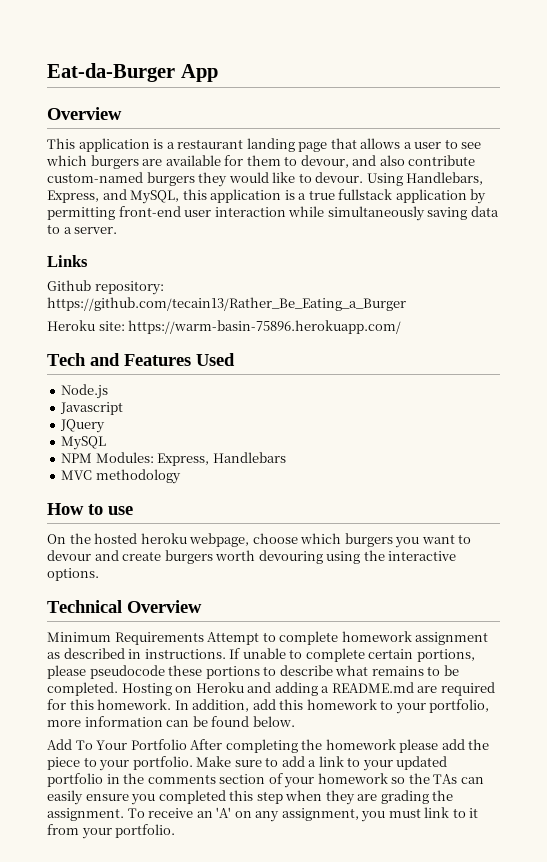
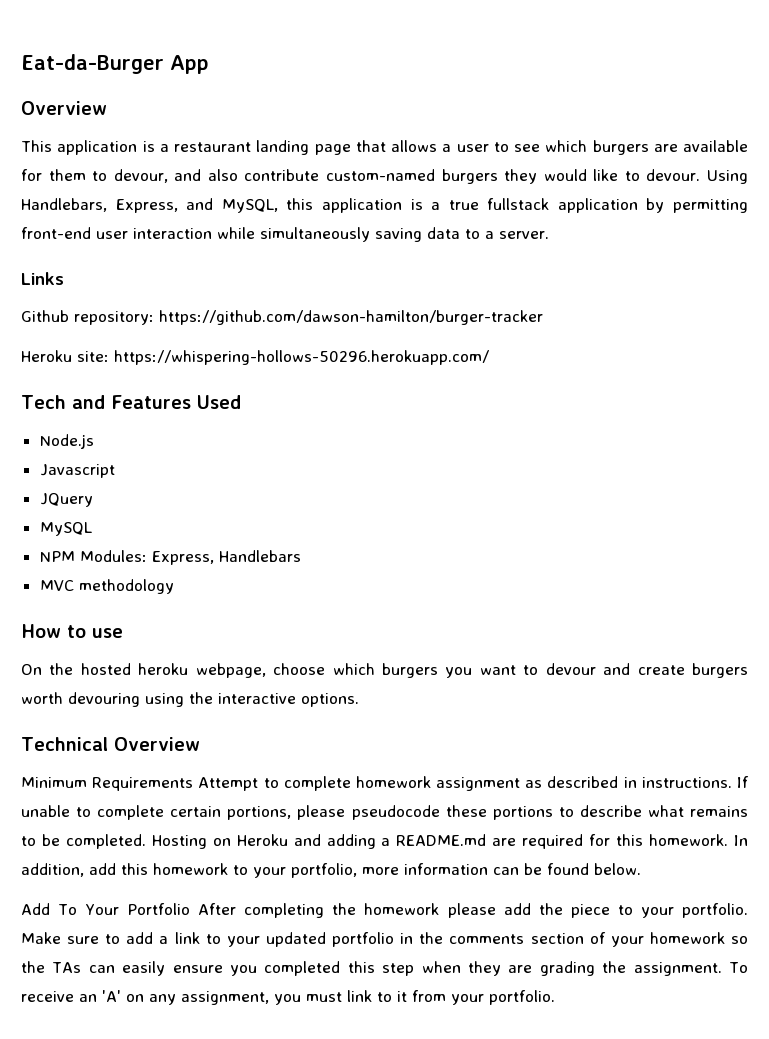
[47,297,406,311] https://github.com/tecain13/Rather_Be_Eating_a_Burger -> [159,310,543,325] https://github.com/dawson-hamilton/burger-tracker
[128,320,402,334] https://warm-basin-75896.herokuapp.com/ -> [114,350,489,365] https://whispering-hollows-50296.herokuapp.com/

